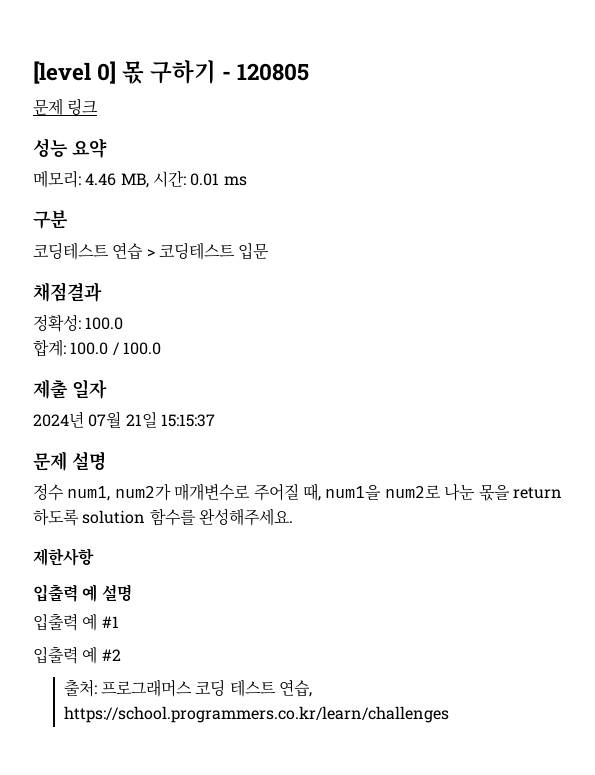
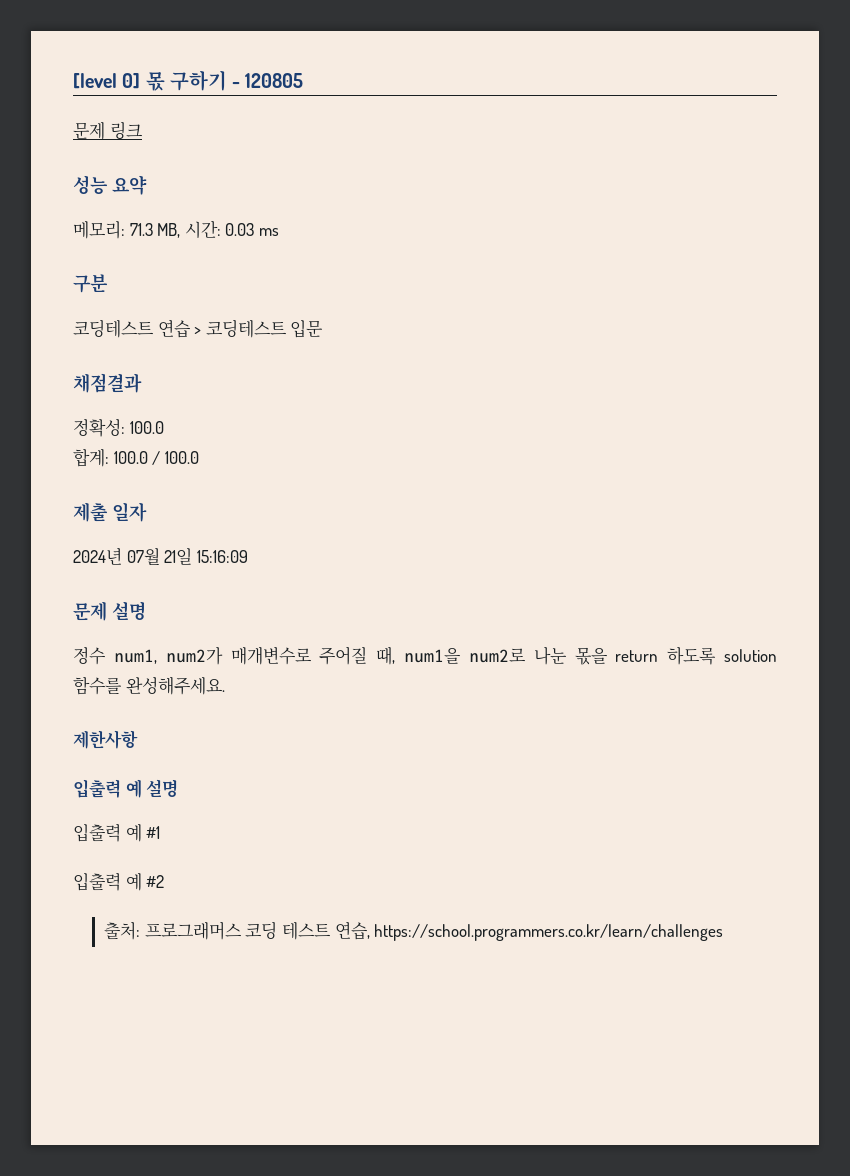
[85,173,117,186] 4.46 -> [129,223,153,236] 71.3
[190,173,220,186] 0.01 -> [225,223,255,236] 0.03
[160,414,215,427] 15:15:37 -> [196,550,248,563] 15:16:09

